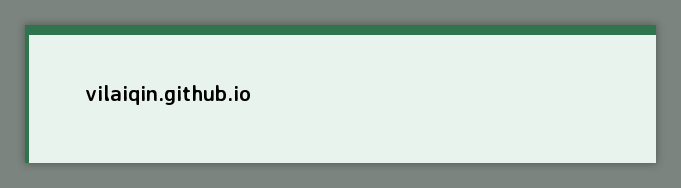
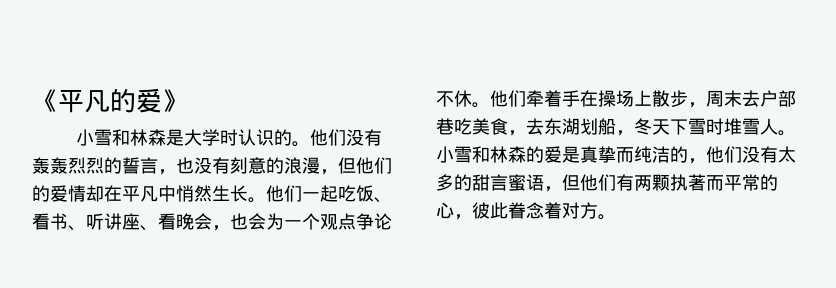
[85,85,251,105] vilaiqin.github.io -> [32,88,188,113] [76,129,383,147] [32,157,392,175] [32,185,392,203] [32,213,392,231] [436,90,796,108] [436,118,796,136] [436,146,796,164] [436,174,778,192] [436,202,616,220] 《平凡的爱》 // 小雪和林森是大学时认识的。他们没有轰轰烈烈的誓言，也没有刻意的浪漫，但他们的爱情却在平凡中悄然生长。他们一起吃饭、看书、听讲座、看晚会，也会为一个观点争论不休。他们牵着手在操场上散步，周末去户部巷吃美食，去东湖划船，冬天下雪时堆雪人。小雪和林森的爱是真挚而纯洁的，他们没有太多的甜言蜜语，但他们有两颗执著而平常的心，彼此眷念着对方。

